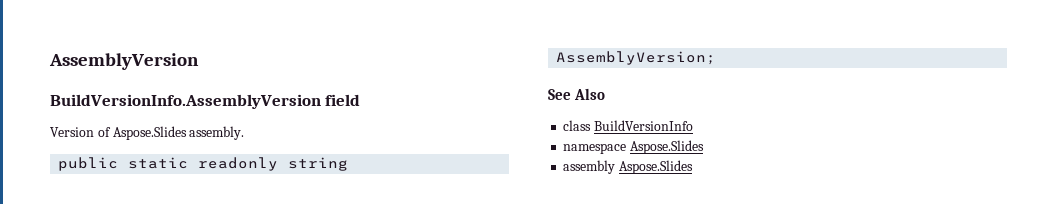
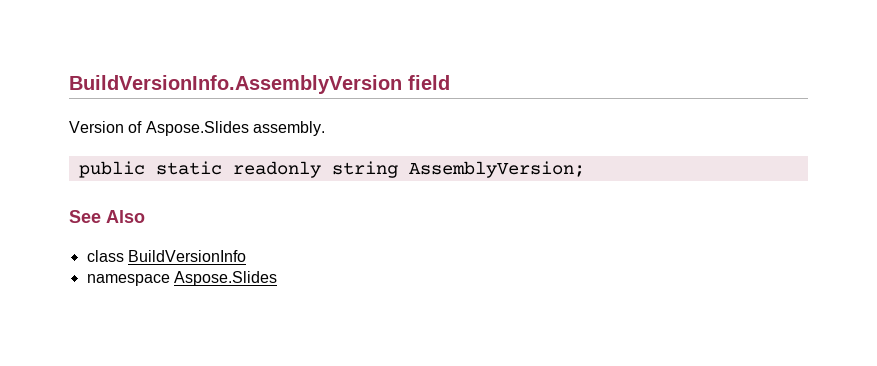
[49,53,199,70] AssemblyVersion // -> (69, 84) none
[563,160,694,174] // assembly Aspose.Slides -> (277, 278) none

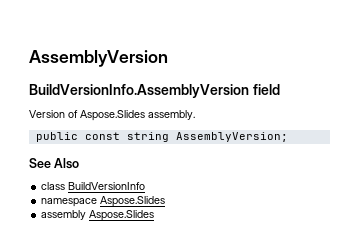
(69, 84) none -> [29,50,168,67] AssemblyVersion //
[155,161,321,178] static readonly -> [84,132,120,140] const
(277, 278) none -> [41,210,155,221] // assembly Aspose.Slides

